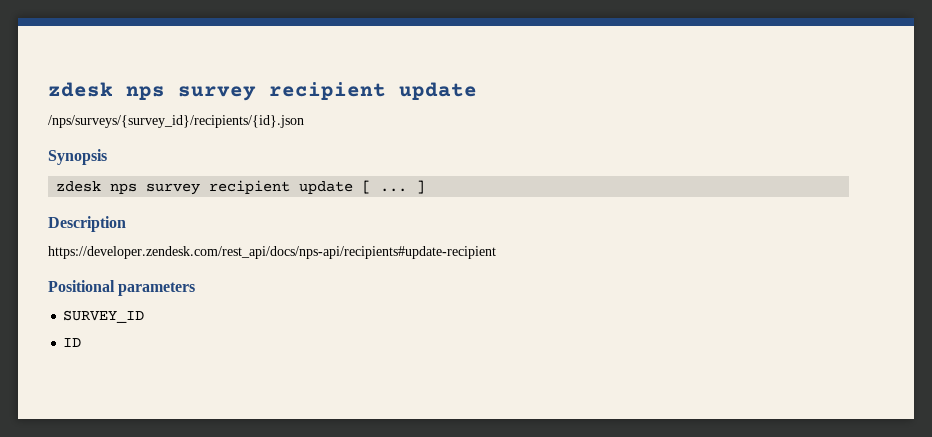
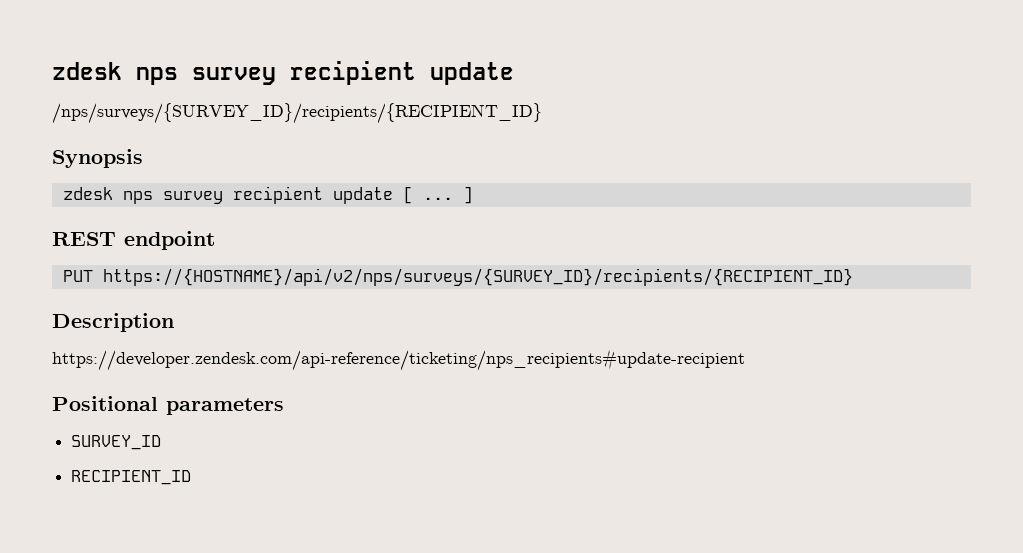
[48,115,304,128] /nps/surveys/{survey_id}/recipients/{id}.json -> [52,103,542,124] /nps/surveys/{SURVEY_ID}/recipients/{RECIPIENT_ID}
(426, 187) none -> [52,231,215,250] [62,268,853,286] // REST endpoint // PUT https://{HOSTNAME}/api/v2/nps/surveys/{SURVEY_ID}/recipients/{RECIPIENT_ID}
[48,246,496,259] https://developer.zendesk.com/rest_api/docs/nps-api/recipients#update-recipient -> [52,349,745,371] https://developer.zendesk.com/api-reference/ticketing/nps_recipients#update-recipient
[63,338,82,347] ID -> [71,470,192,485] RECIPIENT_ID

